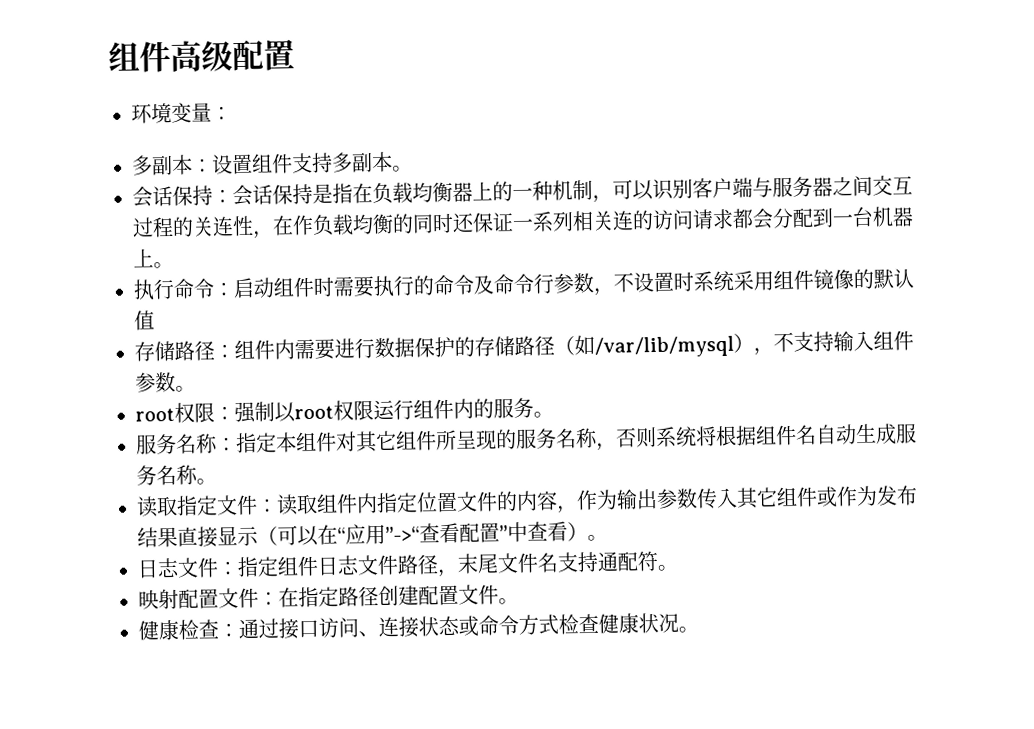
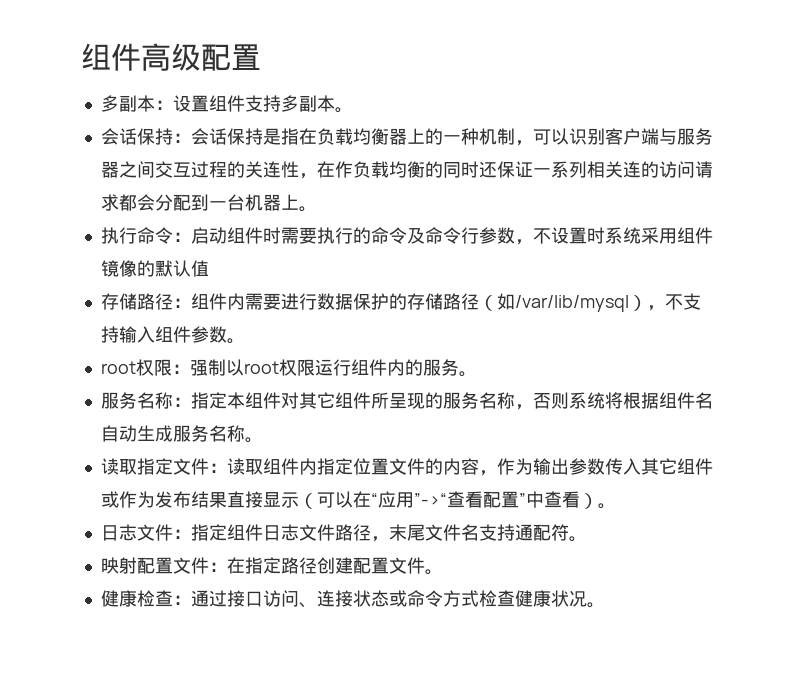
[131,102,232,124] // 环境变量： -> (261, 57) none

